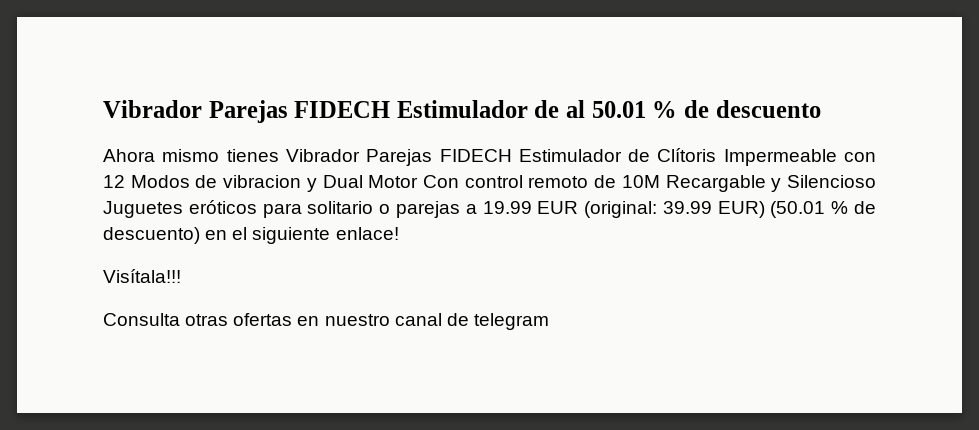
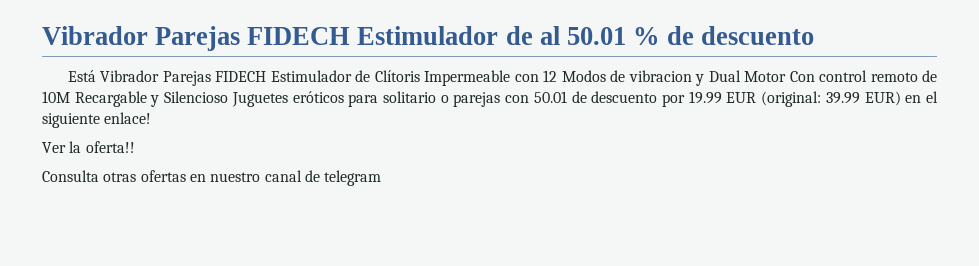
[103,149,279,162] Ahora mismo tienes -> [67,70,96,82] Está
[465,204,477,214] a -> [505,91,685,107] con 50.01 de descuento por
[770,201,877,218] [103,227,200,244] (50.01 % de descuento) -> (901, 98) none
[103,269,181,283] Visítala!!! -> [42,141,135,153] Ver la oferta!!

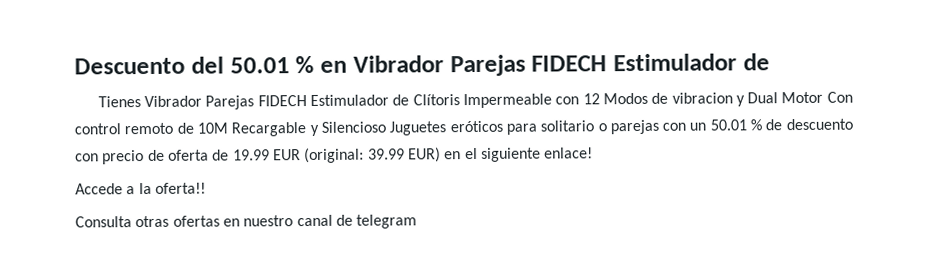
[42,26,815,51] [67,70,96,82] Vibrador Parejas FIDECH Estimulador de al 50.01 % de descuento // Está -> [74,53,770,77] [97,96,141,108] Descuento del 50.01 % en Vibrador Parejas FIDECH Estimulador de // Tienes
[533,91,685,107] 50.01 de descuento por -> [689,118,853,131] [75,149,230,165] un 50.01 % de descuento con precio de oferta de
[42,142,66,153] Ver -> [75,183,136,195] Accede a

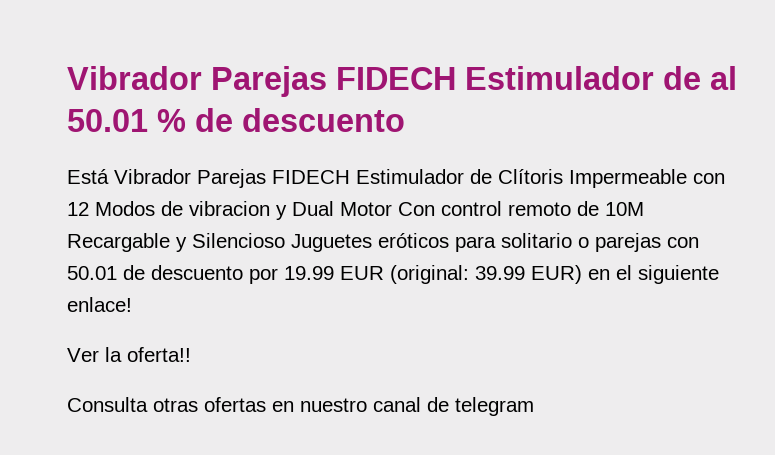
[74,53,770,77] [97,96,141,108] Descuento del 50.01 % en Vibrador Parejas FIDECH Estimulador de // Tienes -> [67,66,737,97] [67,108,405,132] [67,169,109,184] Vibrador Parejas FIDECH Estimulador de al 50.01 % de descuento // Está
[689,118,853,131] [75,149,230,165] un 50.01 % de descuento con precio de oferta de -> [67,265,278,284] 50.01 de descuento por
[75,183,136,195] Accede a -> [67,348,99,362] Ver

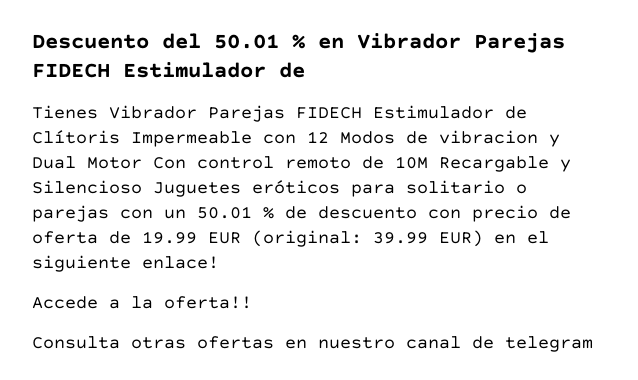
[67,66,737,97] [67,108,405,132] [67,169,109,184] Vibrador Parejas FIDECH Estimulador de al 50.01 % de descuento // Está -> [32,33,565,53] [32,62,305,78] [32,105,98,119] Descuento del 50.01 % en Vibrador Parejas FIDECH Estimulador de // Tienes
[67,265,278,284] 50.01 de descuento por -> [164,205,571,222] [32,231,131,244] un 50.01 % de descuento con precio de oferta de
[67,348,99,362] Ver -> [32,296,120,309] Accede a

